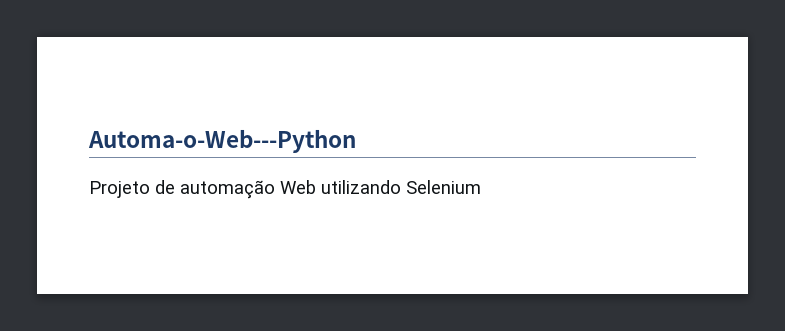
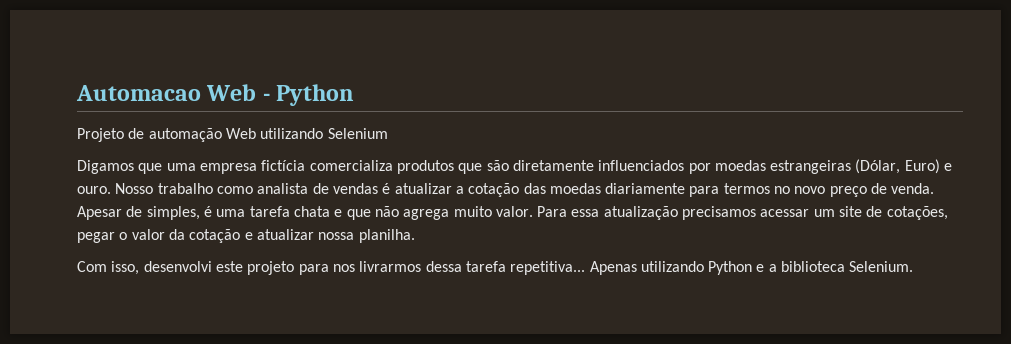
[88,129,356,153] Automa-o-Web---Python -> [76,84,355,106] Automacao Web - Python
(481, 187) none -> [77,159,953,174] [77,183,935,197] [77,206,948,220] [77,229,415,243] [77,261,914,275] // Digamos que uma empresa fictícia comercializa produtos que são diretamente influenciados por moedas estrangeiras (Dólar, Euro) e ouro. Nosso trabalho como analista de vendas é atualizar a cotação das moedas diariamente para termos no novo preço de venda. Apesar de simples, é uma tarefa chata e que não agrega muito valor. Para essa atualização precisamos acessar um site de cotações, pegar o valor da cotação e atualizar nossa planilha. // Com isso, desenvolvi este projeto para nos livrarmos dessa tarefa repetitiva... Apenas utilizando Python e a biblioteca Selenium.

